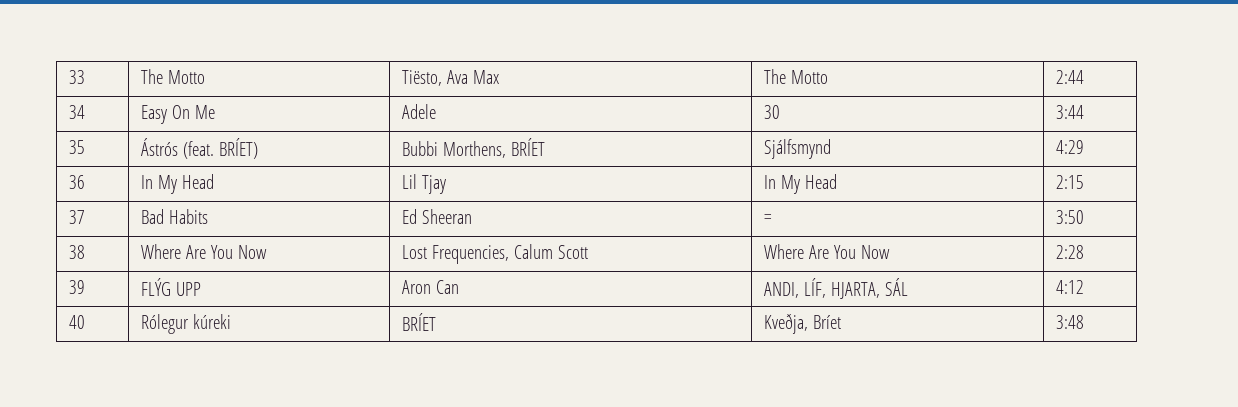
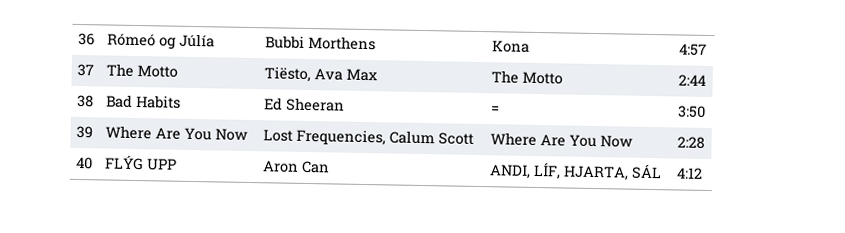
[69,70,86,84] 33 -> [78,32,96,46] [107,33,216,50] [265,35,377,51] [492,40,531,53] [679,43,708,56] [77,63,95,77] 36 | Rómeó og Júlía | Bubbi Morthens | Kona | 4:57 // 37
[69,105,86,119] [141,105,216,124] [402,104,437,119] [764,105,781,119] [1056,105,1085,119] [69,140,86,154] [141,138,259,159] [402,138,546,158] [764,139,832,159] [1056,140,1085,154] [69,175,86,189] [141,174,215,194] [402,174,447,194] [764,174,838,194] [1056,175,1085,189] [69,210,86,224] 34 | Easy On Me | Adele | 30 | 3:44 // 35 | Ástrós (feat. BRÍET) | Bubbi Morthens, BRÍET | Sjálfsmynd | 4:29 // 36 | In My Head | Lil Tjay | In My Head | 2:15 // 37 -> [77,94,95,108] 38
[69,245,86,259] 38 -> [76,125,94,139] 39
[69,280,86,294] 39 -> [76,156,94,170] 40
[69,315,86,329] [141,314,232,334] [402,313,437,331] [764,314,842,334] [1056,315,1085,329] // 40 | Rólegur kúreki | BRÍET | Kveðja, Bríet | 3:48 -> (704, 173) none

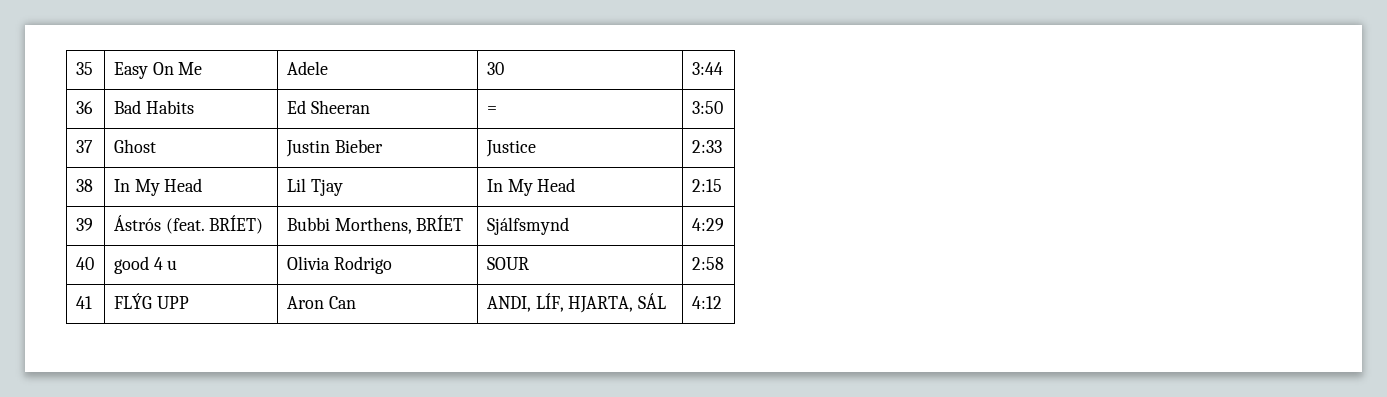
[78,32,96,46] [107,33,216,50] [265,35,377,51] [492,40,531,53] [679,43,708,56] [77,63,95,77] [106,63,179,78] [264,66,379,83] [491,70,564,85] [678,74,707,86] [77,94,95,108] 36 | Rómeó og Júlía | Bubbi Morthens | Kona | 4:57 // 37 | The Motto | Tiësto, Ava Max | The Motto | 2:44 // 38 -> [75,62,93,75] [113,62,203,79] [286,61,328,75] [486,62,504,75] [691,62,723,75] [75,101,93,114] 35 | Easy On Me | Adele | 30 | 3:44 // 36
[76,125,94,139] [105,125,249,141] [263,128,475,146] [490,132,634,148] [677,136,706,149] [76,156,94,170] 39 | Where Are You Now | Lost Frequencies, Calum Scott | Where Are You Now | 2:28 // 40 -> [75,140,93,153] [113,139,156,153] [285,139,383,157] [485,140,536,157] [691,140,722,153] [75,179,93,192] [113,178,203,196] [286,178,343,196] [486,178,576,196] [691,179,722,192] [75,218,93,231] [113,215,264,234] [286,215,464,234] [486,217,569,235] [691,218,724,231] [75,257,94,270] [113,256,178,274] [286,256,392,274] [486,257,529,270] [691,257,724,270] [75,296,92,309] 37 | Ghost | Justin Bieber | Justice | 2:33 // 38 | In My Head | Lil Tjay | In My Head | 2:15 // 39 | Ástrós (feat. BRÍET) | Bubbi Morthens, BRÍET | Sjálfsmynd | 4:29 // 40 | good 4 u | Olivia Rodrigo | SOUR | 2:58 // 41

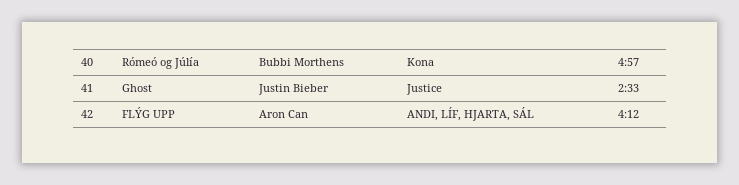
[75,62,93,75] [113,62,203,79] [286,61,328,75] [486,62,504,75] [691,62,723,75] [75,101,93,114] [113,100,194,114] [286,100,370,114] [486,106,497,114] [691,101,723,114] [75,140,93,153] 35 | Easy On Me | Adele | 30 | 3:44 // 36 | Bad Habits | Ed Sheeran | = | 3:50 // 37 -> [80,58,93,66] [121,57,199,69] [258,58,344,66] [406,58,434,66] [617,58,639,66] [80,84,93,92] 40 | Rómeó og Júlía | Bubbi Morthens | Kona | 4:57 // 41
[75,179,93,192] [113,178,203,196] [286,178,343,196] [486,178,576,196] [691,179,722,192] [75,218,93,231] [113,215,264,234] [286,215,464,234] [486,217,569,235] [691,218,724,231] [75,257,94,270] [113,256,178,274] [286,256,392,274] [486,257,529,270] [691,257,724,270] [75,296,92,309] 38 | In My Head | Lil Tjay | In My Head | 2:15 // 39 | Ástrós (feat. BRÍET) | Bubbi Morthens, BRÍET | Sjálfsmynd | 4:29 // 40 | good 4 u | Olivia Rodrigo | SOUR | 2:58 // 41 -> [80,110,93,118] 42

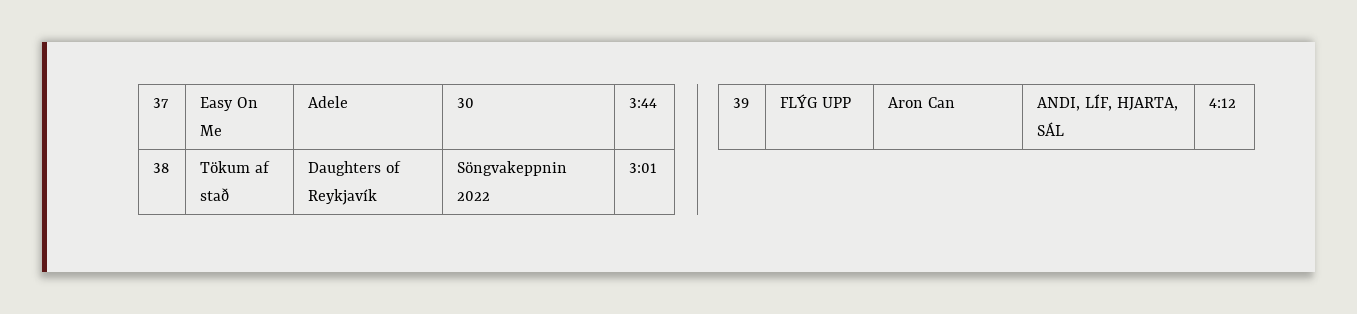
[80,58,93,66] [121,57,199,69] [258,58,344,66] [406,58,434,66] [617,58,639,66] [80,84,93,92] [121,84,152,92] [257,84,329,95] [405,84,442,95] [617,84,639,92] [80,110,93,118] 40 | Rómeó og Júlía | Bubbi Morthens | Kona | 4:57 // 41 | Ghost | Justin Bieber | Justice | 2:33 // 42 -> [153,98,170,108] [200,97,258,111] [200,125,223,136] [308,96,349,108] [457,98,475,108] [629,98,658,108] [153,163,170,173] [200,161,270,173] [200,188,230,201] [308,161,401,176] [308,189,378,205] [457,161,568,176] [457,191,491,201] [629,163,658,173] [733,98,750,108] 37 | Easy On Me | Adele | 30 | 3:44 // 38 | Tökum af stað | Daughters of Reykjavík | Söngvakeppnin 2022 | 3:01 // 39

